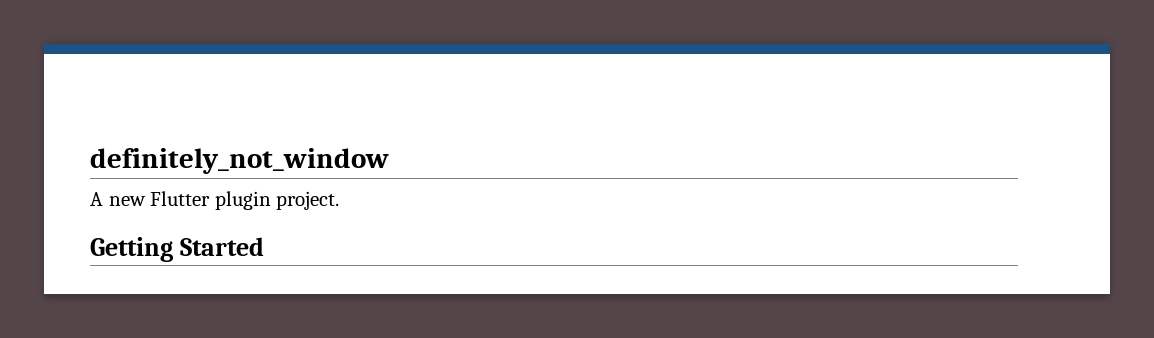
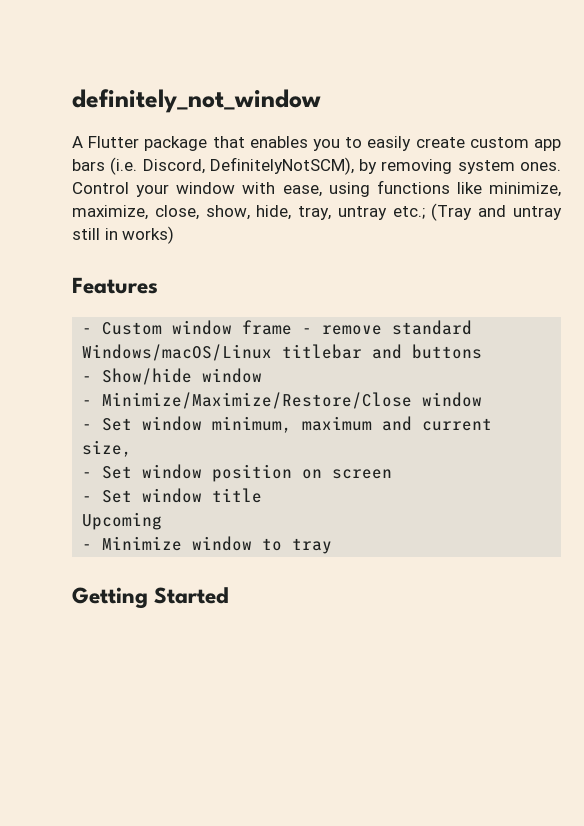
[108,191,340,210] new Flutter plugin project. -> [88,136,561,151] [72,157,561,175] [72,180,561,197] [72,203,562,221] [72,226,175,244] [72,277,158,294] [82,320,473,335] [82,344,483,361] [82,368,263,385] [82,392,483,409] [82,416,493,433] [82,440,133,457] [82,464,393,482] [82,488,263,503] [82,512,163,530] [82,536,333,554] Flutter package that enables you to easily create custom app bars (i.e. Discord, DefinitelyNotSCM), by removing system ones. Control your window with ease, using functions like minimize, maximize, close, show, hide, tray, untray etc.; (Tray and untray still in works) // Features // - Custom window frame - remove standard Windows/macOS/Linux titlebar and buttons // - Show/hide window // - Minimize/Maximize/Restore/Close window // - Set window minimum, maximum and current size, // - Set window position on screen // - Set window title // Upcoming // - Minimize window to tray

